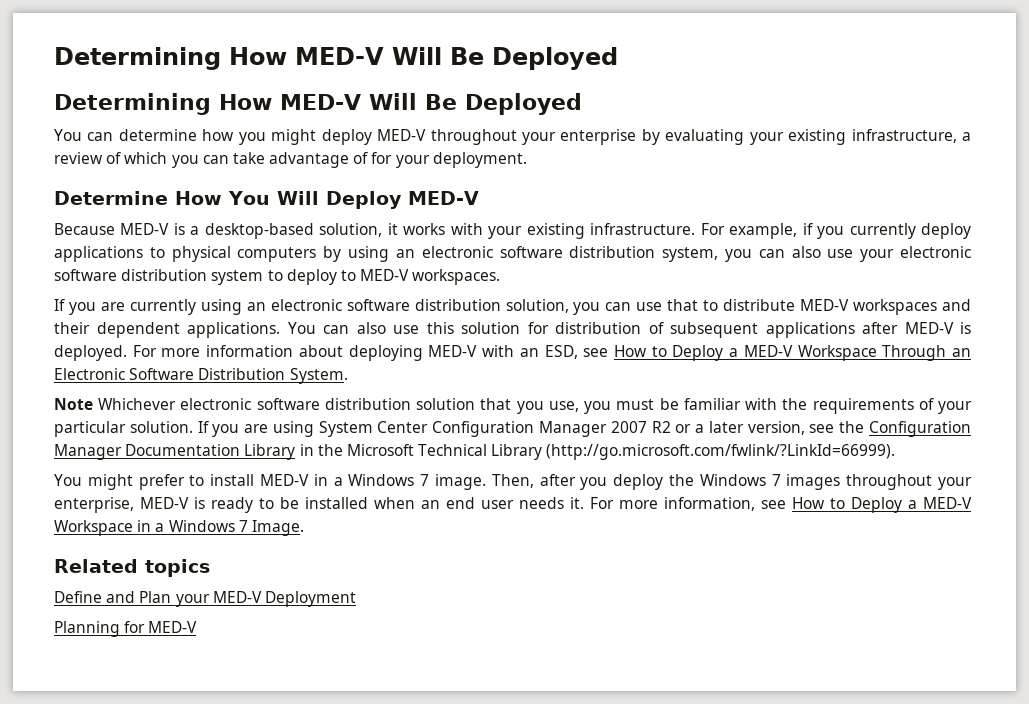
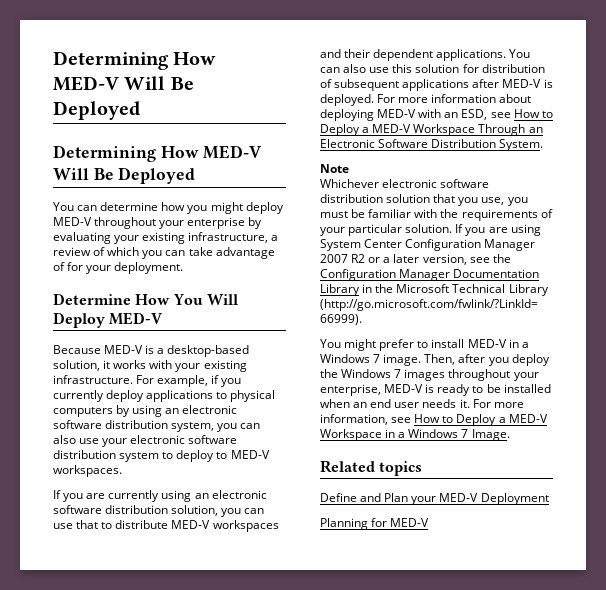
(93, 404) none -> (349, 168) //

